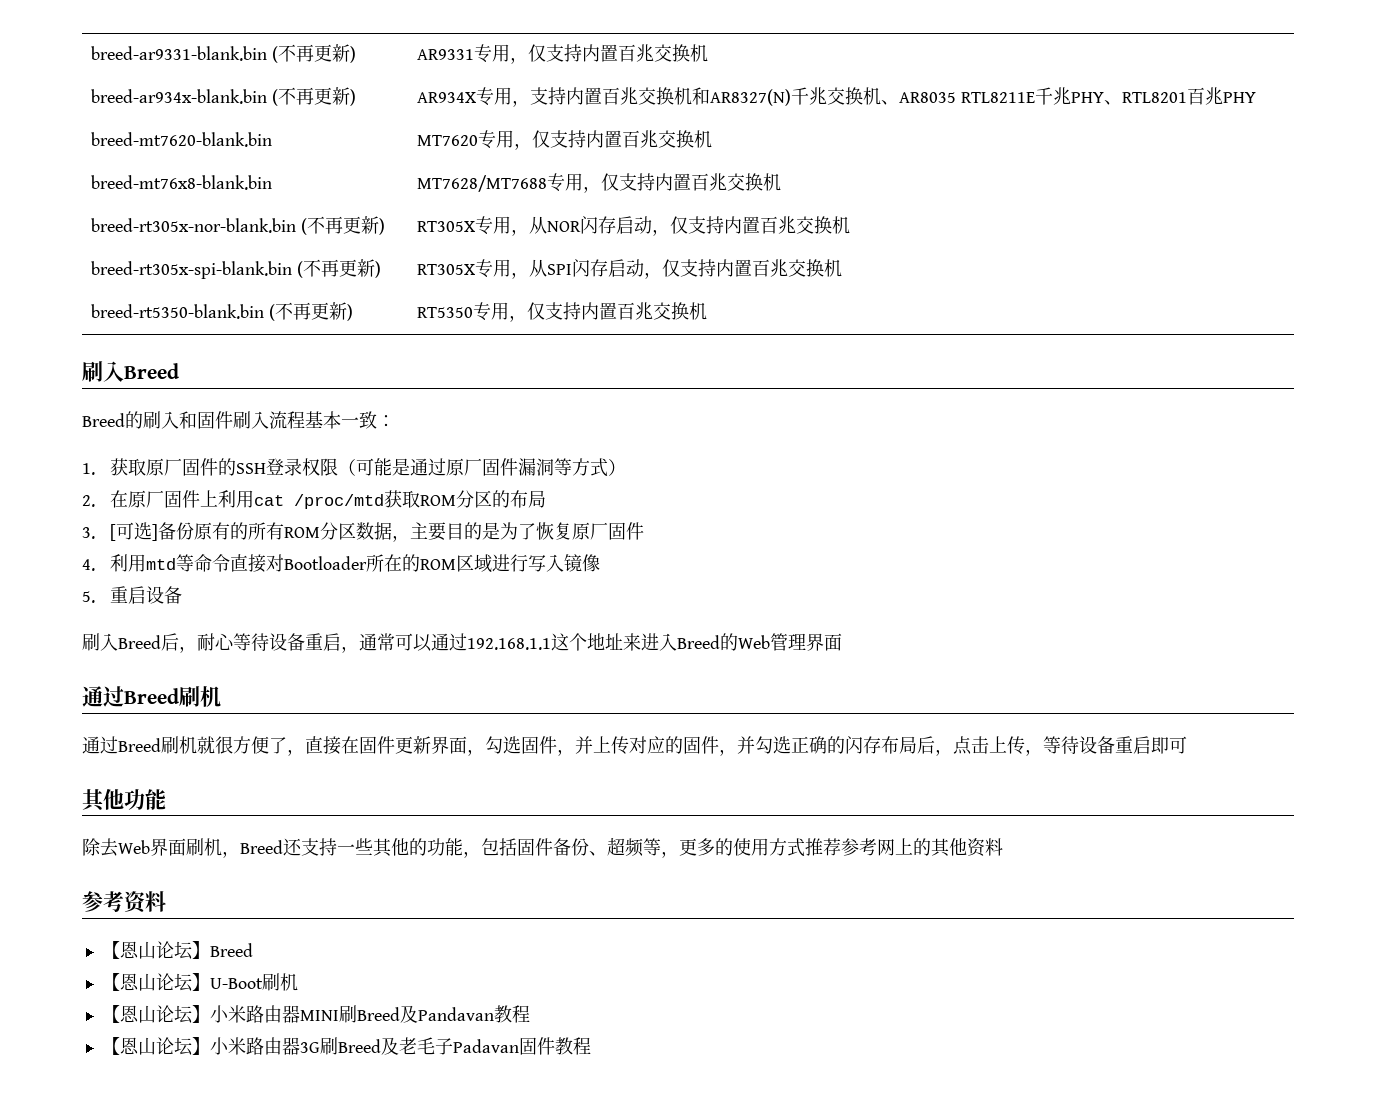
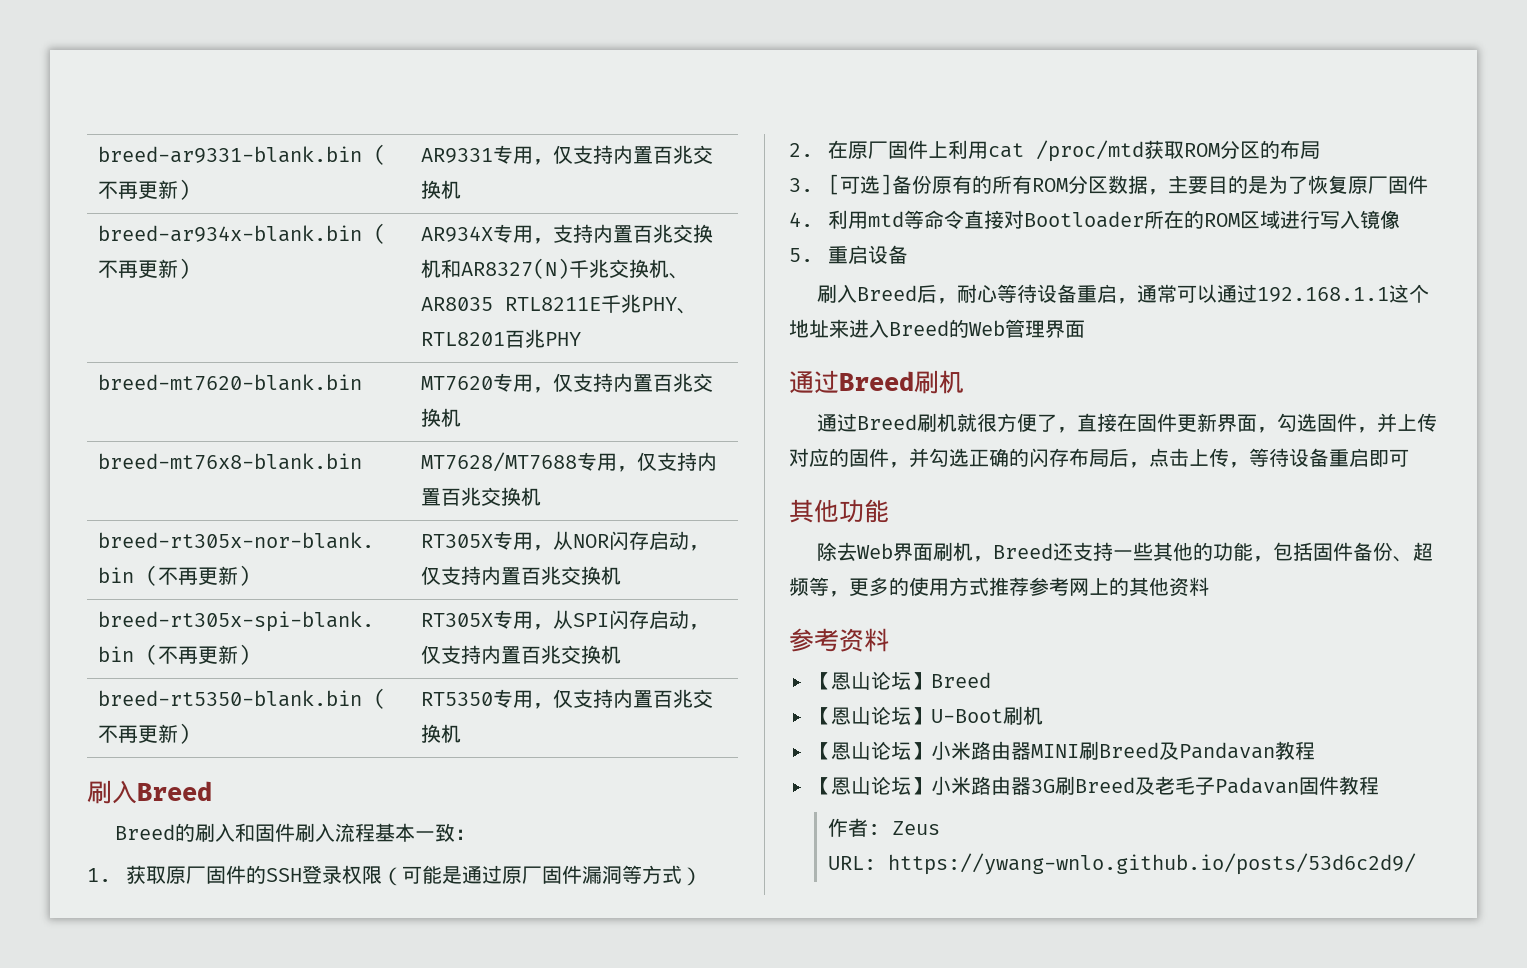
(591, 1046) none -> [828,818,941,837] [828,853,1417,875] // 作者: Zeus // URL: https://ywang-wnlo.github.io/posts/53d6c2d9/

